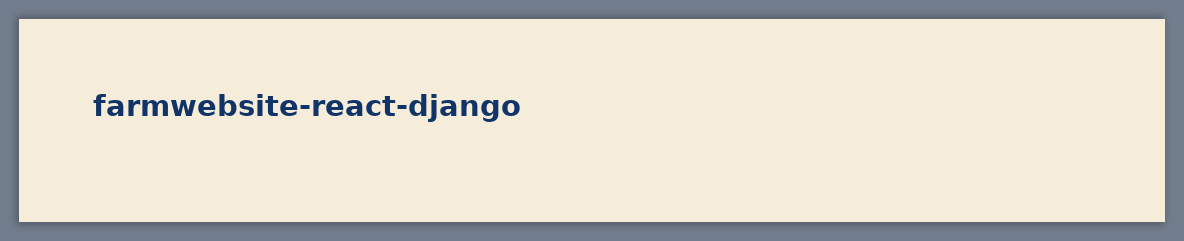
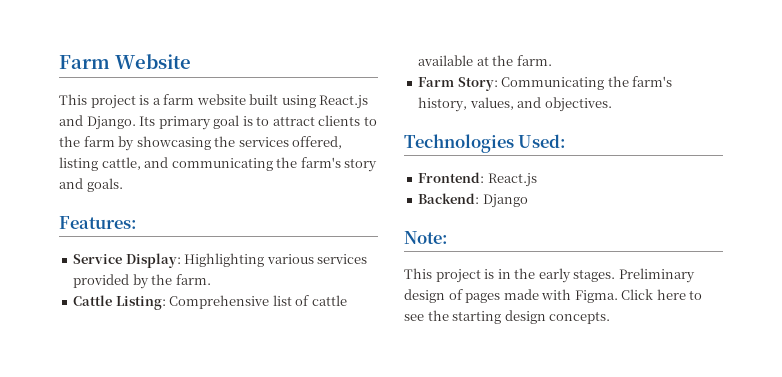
[93,94,521,122] farmwebsite-react-django -> [59,54,191,69] [59,94,369,109] [59,115,377,130] [59,136,343,151] [59,157,378,172] [59,178,123,192] [59,216,137,229] [73,253,368,268] [73,274,211,289] [73,295,347,310] [418,55,552,66] [418,76,673,91] [418,97,612,112] [404,134,567,153] [418,172,537,187] [418,193,528,208] [404,231,448,244] [404,268,695,283] [404,289,703,303] [404,310,611,324] Farm Website // This project is a farm website built using React.js and Django. Its primary goal is to attract clients to the farm by showcasing the services offered, listing cattle, and communicating the farm's story and goals. // Features: // Service Display: Highlighting various services provided by the farm. // Cattle Listing: Comprehensive list of cattle available at the farm. // Farm Story: Communicating the farm's history, values, and objectives. // Technologies Used: // Frontend: React.js // Backend: Django // Note: // This project is in the early stages. Preliminary design of pages made with Figma. Click here to see the starting design concepts.

